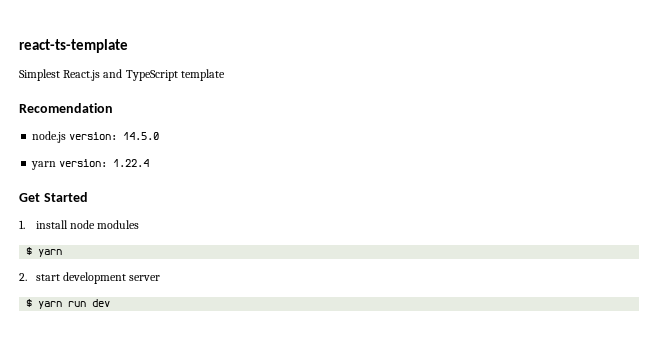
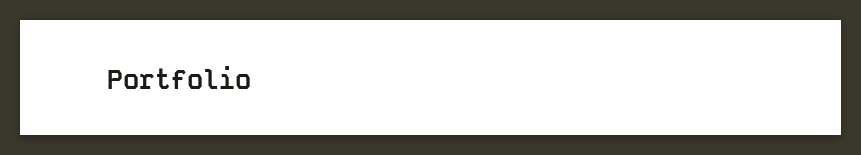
[19,39,128,53] [19,69,225,81] [19,103,113,113] [32,131,160,143] [31,159,150,170] [19,192,88,202] [19,220,140,229] [26,247,63,257] [19,272,161,284] [26,299,111,309] react-ts-template // Simplest React.js and TypeScript template // Recomendation // node.js version: 14.5.0 // yarn version: 1.22.4 // Get Started // 1. install node modules // $ yarn // 2. start development server // $ yarn run dev -> [107,66,251,89] Portfolio

